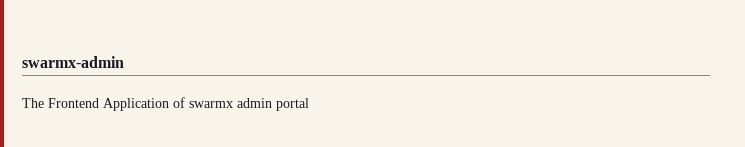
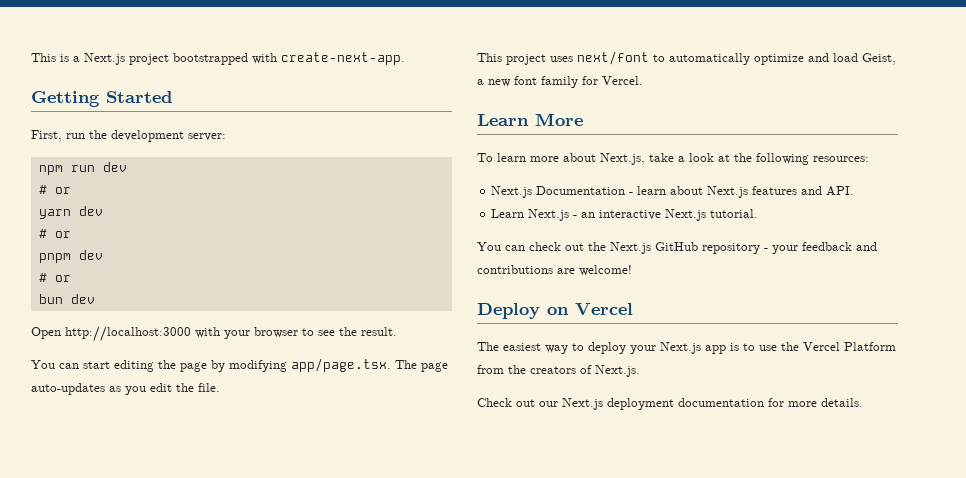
[22,56,124,68] [22,97,309,111] swarmx-admin // The Frontend Application of swarmx admin portal -> [31,52,405,65] [31,91,172,107] [31,130,226,142] [38,162,127,175] [38,185,71,194] [38,206,103,219] [38,229,71,238] [38,250,103,263] [38,273,71,282] [38,294,95,304] [31,326,397,342] [31,358,448,372] [31,383,220,395] [477,51,896,65] [477,76,643,88] [477,113,583,126] [477,153,869,165] [491,186,855,198] [491,209,759,221] [477,242,877,254] [477,265,632,276] [477,303,633,319] [477,342,896,354] [477,365,640,377] [477,398,863,410] This is a Next.js project bootstrapped with create-next-app. // Getting Started // First, run the development server: // npm run dev // # or // yarn dev // # or // pnpm dev // # or // bun dev // Open http://localhost:3000 with your browser to see the result. // You can start editing the page by modifying app/page.tsx. The page auto-updates as you edit the file. // This project uses next/font to automatically optimize and load Geist, a new font family for Vercel. // Learn More // To learn more about Next.js, take a look at the following resources: // Next.js Documentation - learn about Next.js features and API. // Learn Next.js - an interactive Next.js tutorial. // You can check out the Next.js GitHub repository - your feedback and contributions are welcome! // Deploy on Vercel // The easiest way to deploy your Next.js app is to use the Vercel Platform from the creators of Next.js. // Check out our Next.js deployment documentation for more details.

